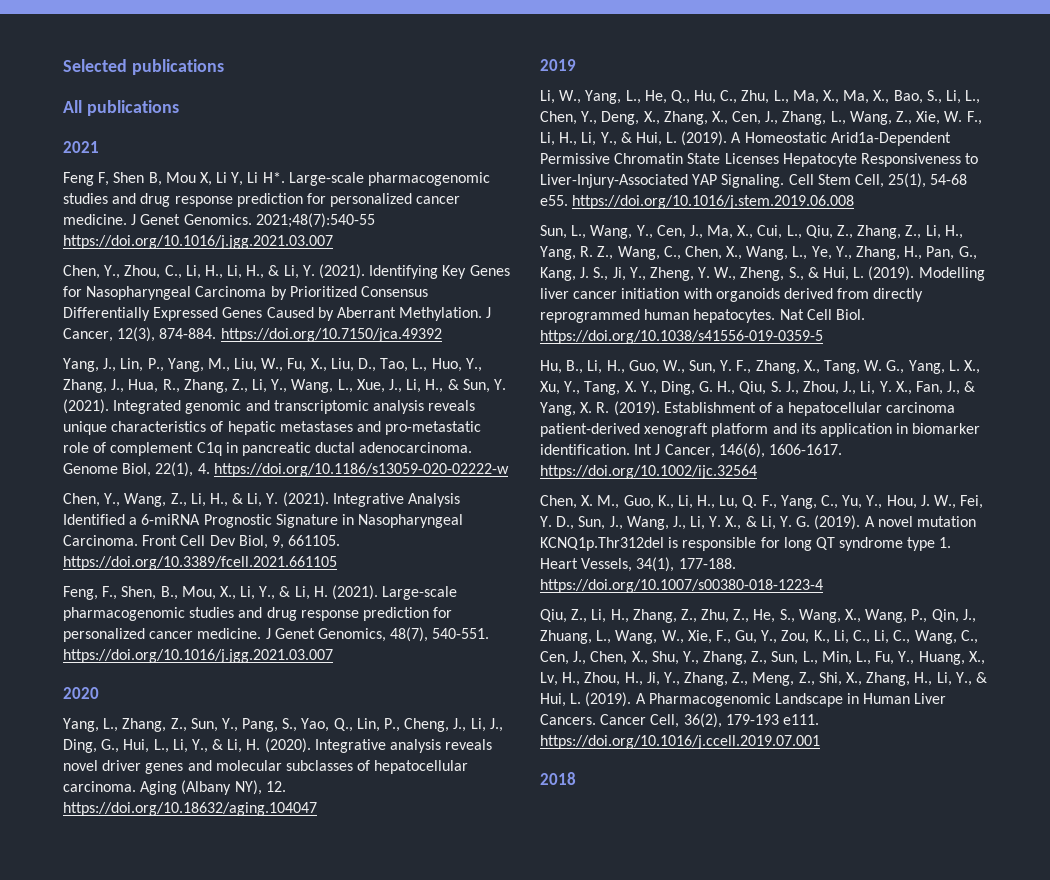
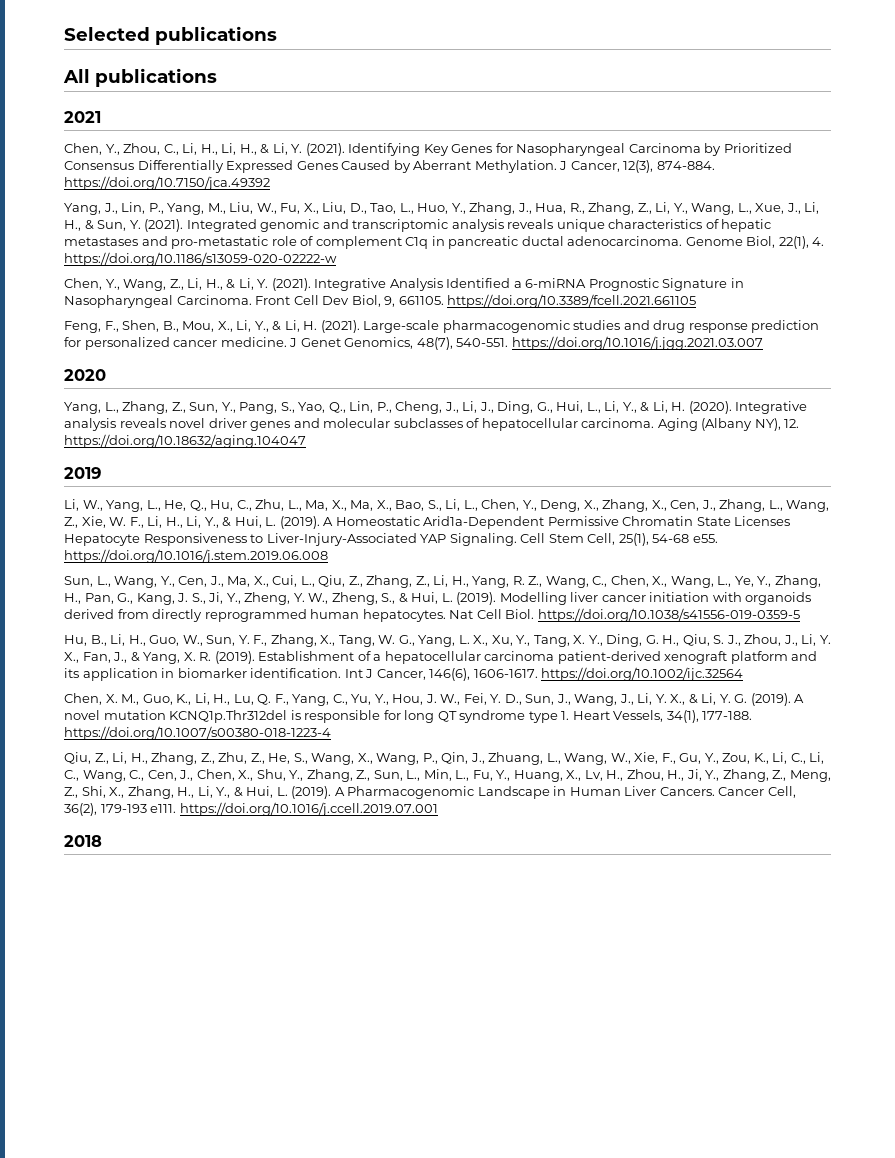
[63,172,491,186] [63,193,461,207] [63,213,375,228] [63,235,333,249] // Feng F, Shen B, Mou X, Li Y, Li H*. Large-scale pharmacogenomic studies and drug response prediction for personalized cancer medicine. J Genet Genomics. 2021;48(7):540-55 https://doi.org/10.1016/j.jgg.2021.03.007 -> (101, 117) none

